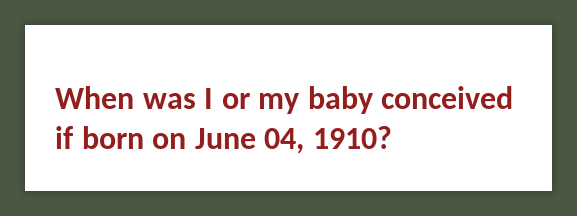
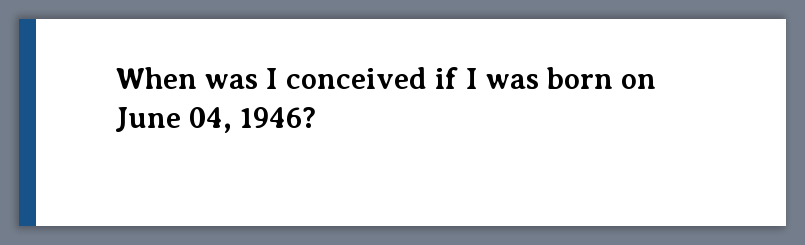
[221,86,514,114] [55,126,74,149] or my baby conceived if -> [286,67,539,89] conceived if I was
[312,126,392,149] 1910? -> [240,107,317,128] 1946?

